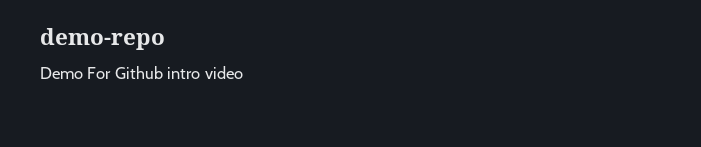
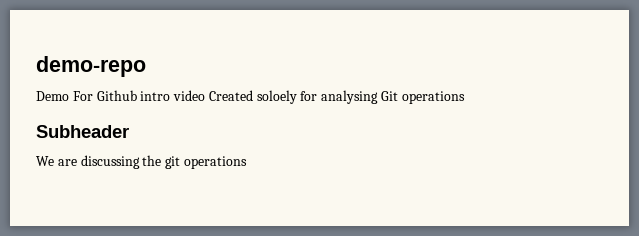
(243, 72) none -> [208,90,465,104] [36,125,129,138] [36,155,247,169] Created soloely for analysing Git operations // Subheader // We are discussing the git operations

